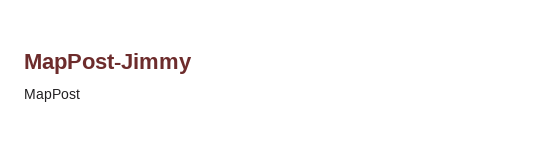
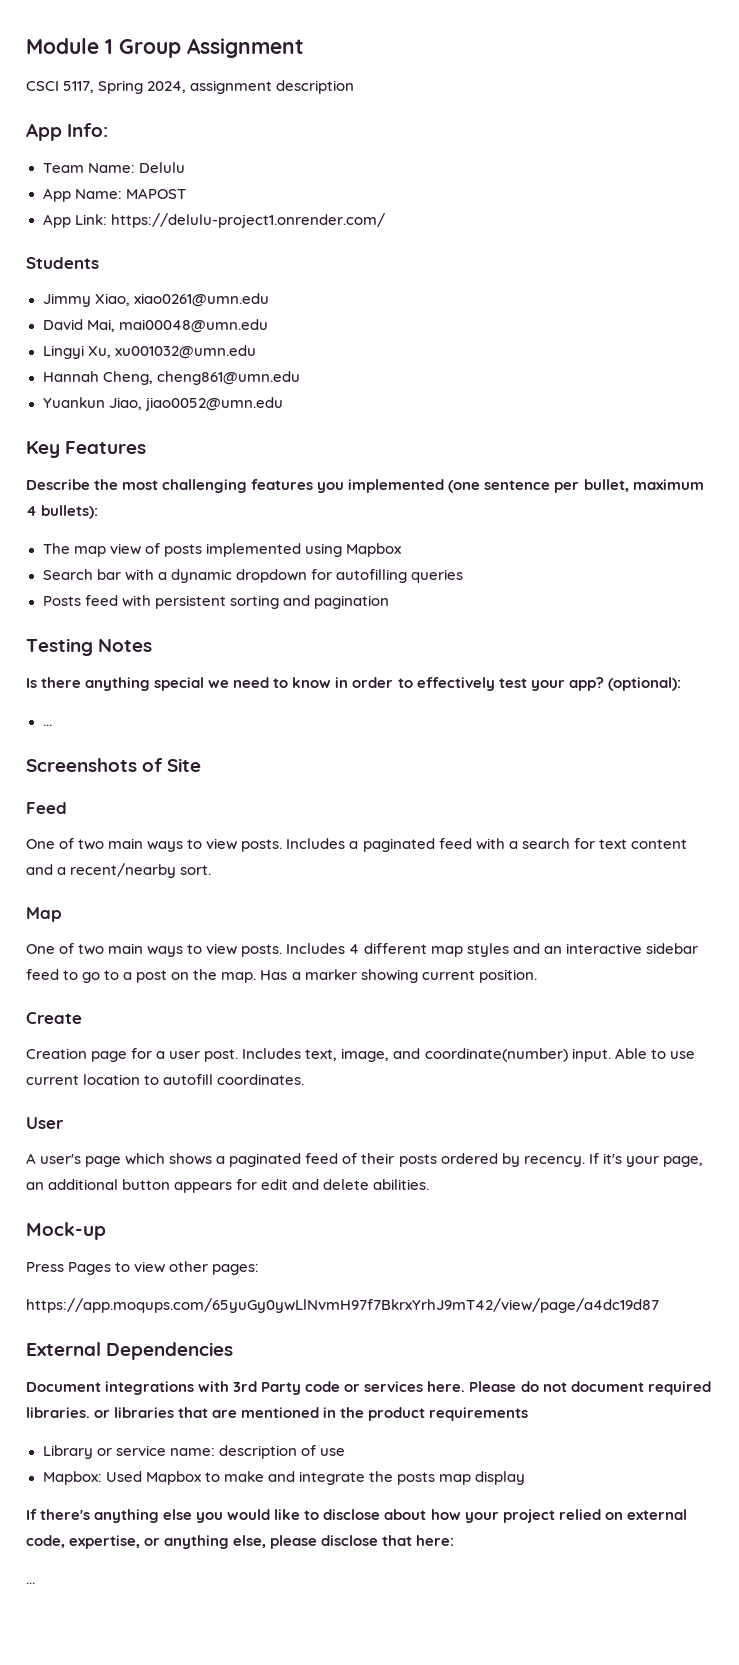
[24,53,192,74] [24,89,80,102] MapPost-Jimmy // MapPost -> [26,38,304,58] [26,80,355,94] [26,123,109,141] [42,162,185,173] [42,188,186,202] [42,213,385,228] [26,257,99,269] [42,293,269,307] [42,319,268,333] [42,345,256,359] [42,371,300,385] [42,397,283,411] [26,441,147,458] [26,479,704,493] [26,505,99,519] [42,543,401,557] [42,569,463,583] [42,595,389,609] [26,638,153,656] [26,677,681,691] [42,724,52,726] [26,758,202,772] [26,802,67,814] [26,838,687,852] [26,863,212,878] [26,907,62,922] [26,943,698,957] [26,969,537,983] [26,1012,82,1024] [26,1048,695,1062] [26,1074,305,1085] [26,1117,64,1129] [26,1153,703,1167] [26,1179,430,1193] [26,1222,106,1240] [26,1261,260,1275] [26,1298,659,1313] [26,1342,234,1360] [26,1381,711,1395] [26,1407,529,1421] [42,1445,345,1459] [42,1471,525,1485] [26,1509,687,1523] [26,1535,455,1549] [26,1582,35,1584] Module 1 Group Assignment // CSCI 5117, Spring 2024, assignment description // App Info: // Team Name: Delulu // App Name: MAPOST // App Link: https://delulu-project1.onrender.com/ // Students // Jimmy Xiao, xiao0261@umn.edu // David Mai, mai00048@umn.edu // Lingyi Xu, xu001032@umn.edu // Hannah Cheng, cheng861@umn.edu // Yuankun Jiao, jiao0052@umn.edu // Key Features // Describe the most challenging features you implemented (one sentence per bullet, maximum 4 bullets): // The map view of posts implemented using Mapbox // Search bar with a dynamic dropdown for autofilling queries // Posts feed with persistent sorting and pagination // Testing Notes // Is there anything special we need to know in order to effectively test your app? (optional): // ... // Screenshots of Site // Feed // One of two main ways to view posts. Includes a paginated feed with a search for text content and a recent/nearby sort. // Map // One of two main ways to view posts. Includes 4 different map styles and an interactive sidebar feed to go to a post on the map. Has a marker showing current position. // Create // Creation page for a user post. Includes text, image, and coordinate(number) input. Able to use current location to autofill coordinates. // User // A user's page which shows a paginated feed of their posts ordered by recency. If it's your page, an additional button appears for edit and delete abilities. // Mock-up // Press Pages to view other pages: // https://app.moqups.com/65yuGy0ywLlNvmH97f7BkrxYrhJ9mT42/view/page/a4dc19d87 // External Dependencies // Document integrations with 3rd Party code or services here. Please do not document required libraries. or libraries that are mentioned in the product requirements // Library or service name: description of use // Mapbox: Used Mapbox to make and integrate the posts map display // If there's anything else you would like to disclose about how your project relied on external code, expertise, or anything else, please disclose that here: // ...

